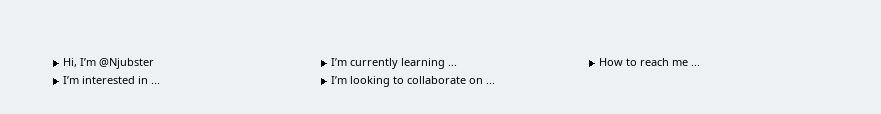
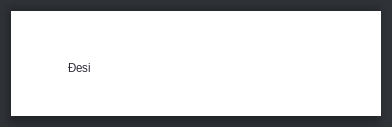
[63,58,155,69] [63,76,161,84] [331,58,458,69] [331,76,496,87] [599,58,701,66] Hi, I’m @Njubster // I’m interested in ... // I’m currently learning ... // I’m looking to collaborate on ... // How to reach me ... -> [68,63,91,72] Đesi

